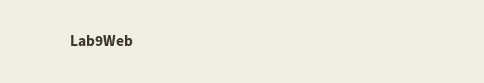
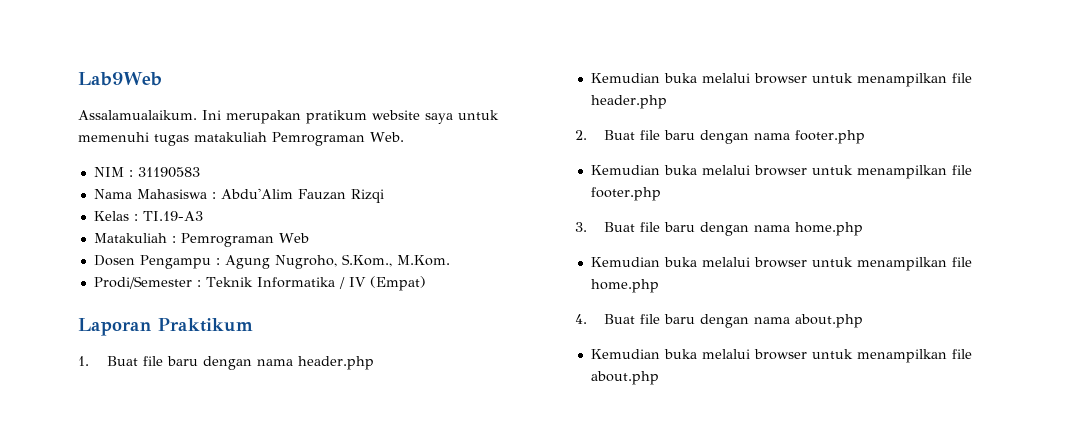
(133, 41) none -> [78,110,499,124] [78,132,404,146] [93,167,200,178] [93,188,384,203] [93,211,203,221] [93,233,309,247] [93,254,450,269] [93,276,426,291] [78,318,253,336] [78,356,374,370] [590,73,972,87] [590,95,667,109] [575,130,865,144] [590,165,972,179] [590,187,661,201] [575,222,863,236] [590,257,972,271] [590,279,659,293] [575,314,863,328] [590,349,972,363] [590,371,659,385] // Assalamualaikum. Ini merupakan pratikum website saya untuk memenuhi tugas matakuliah Pemrograman Web. // NIM : 31190583 // Nama Mahasiswa : Abdu'Alim Fauzan Rizqi // Kelas : TI.19-A3 // Matakuliah : Pemrograman Web // Dosen Pengampu : Agung Nugroho, S.Kom., M.Kom. // Prodi/Semester : Teknik Informatika / IV (Empat) // Laporan Praktikum // 1. Buat file baru dengan nama header.php // Kemudian buka melalui browser untuk menampilkan file header.php // 2. Buat file baru dengan nama footer.php // Kemudian buka melalui browser untuk menampilkan file footer.php // 3. Buat file baru dengan nama home.php // Kemudian buka melalui browser untuk menampilkan file home.php // 4. Buat file baru dengan nama about.php // Kemudian buka melalui browser untuk menampilkan file about.php

